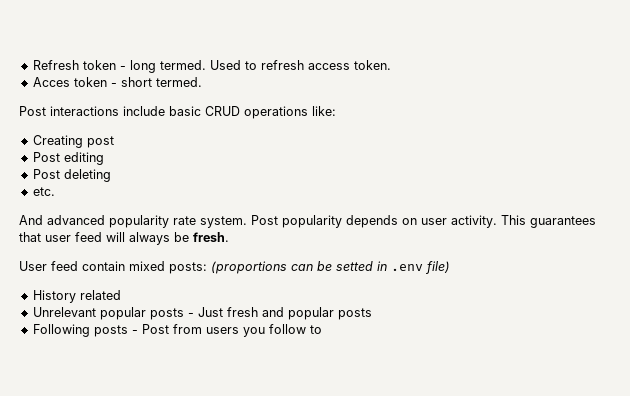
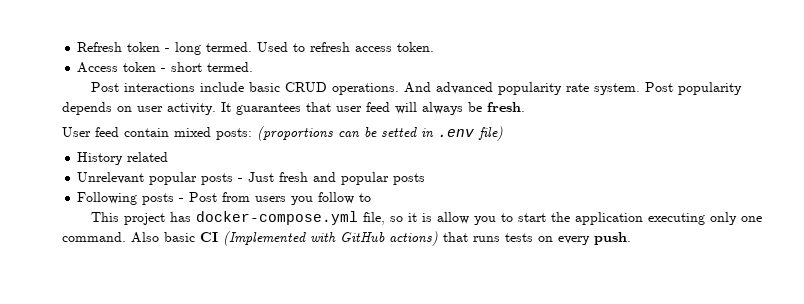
[32,77,70,87] Acces -> [77,62,119,73] Access
[244,106,336,119] [32,135,114,148] [32,152,104,165] [32,169,111,182] [32,187,55,196] operations like: // Creating post // Post editing // Post deleting // etc. // -> [331,83,399,95] operations.
[501,215,526,225] This -> [221,102,231,112] It
(322, 329) none -> [90,211,762,225] [62,231,631,246] // This project has docker-compose.yml file, so it is allow you to start the application executing only one command. Also basic CI (Implemented with GitHub actions) that runs tests on every push.

